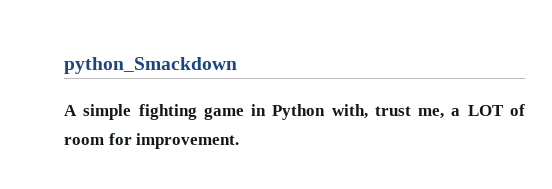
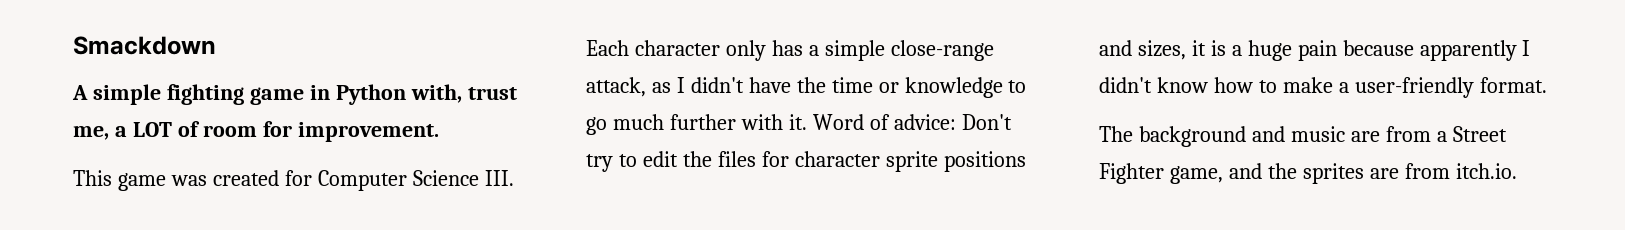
[64,57,237,74] python_Smackdown -> [73,36,216,55] Smackdown
(240, 141) none -> [73,170,514,191] [586,40,994,61] [586,77,1027,98] [586,114,1012,135] [586,151,1026,172] [1099,40,1531,61] [1099,77,1547,98] [1099,126,1507,147] [1099,163,1517,184] // This game was created for Computer Science III. Each character only has a simple close-range attack, as I didn't have the time or knowledge to go much further with it. Word of advice: Don't try to edit the files for character sprite positions and sizes, it is a huge pain because apparently I didn't know how to make a user-friendly format. // The background and music are from a Street Fighter game, and the sprites are from itch.io.

